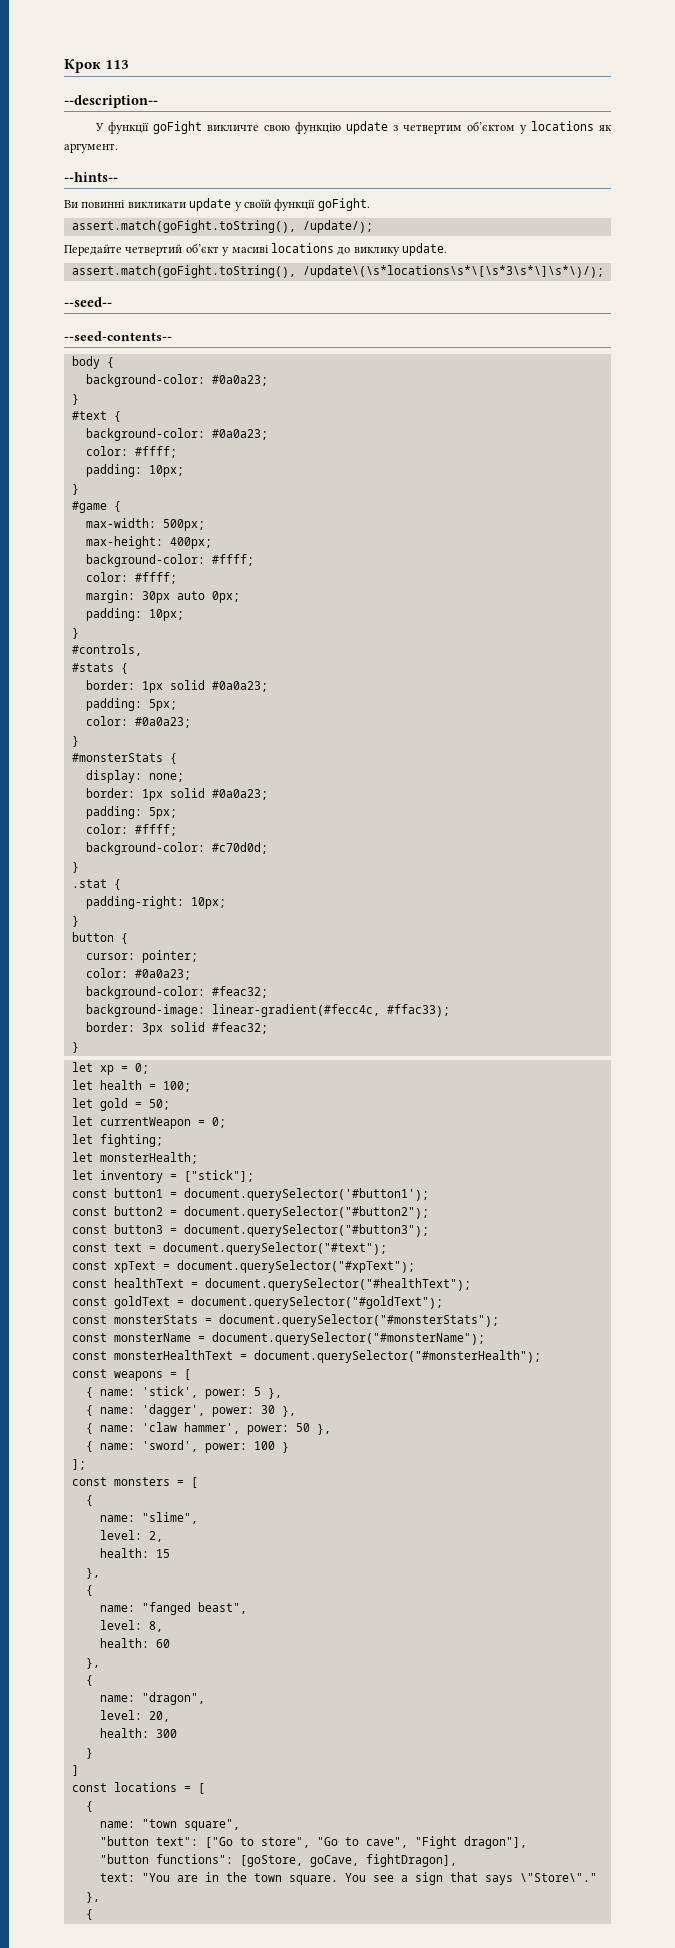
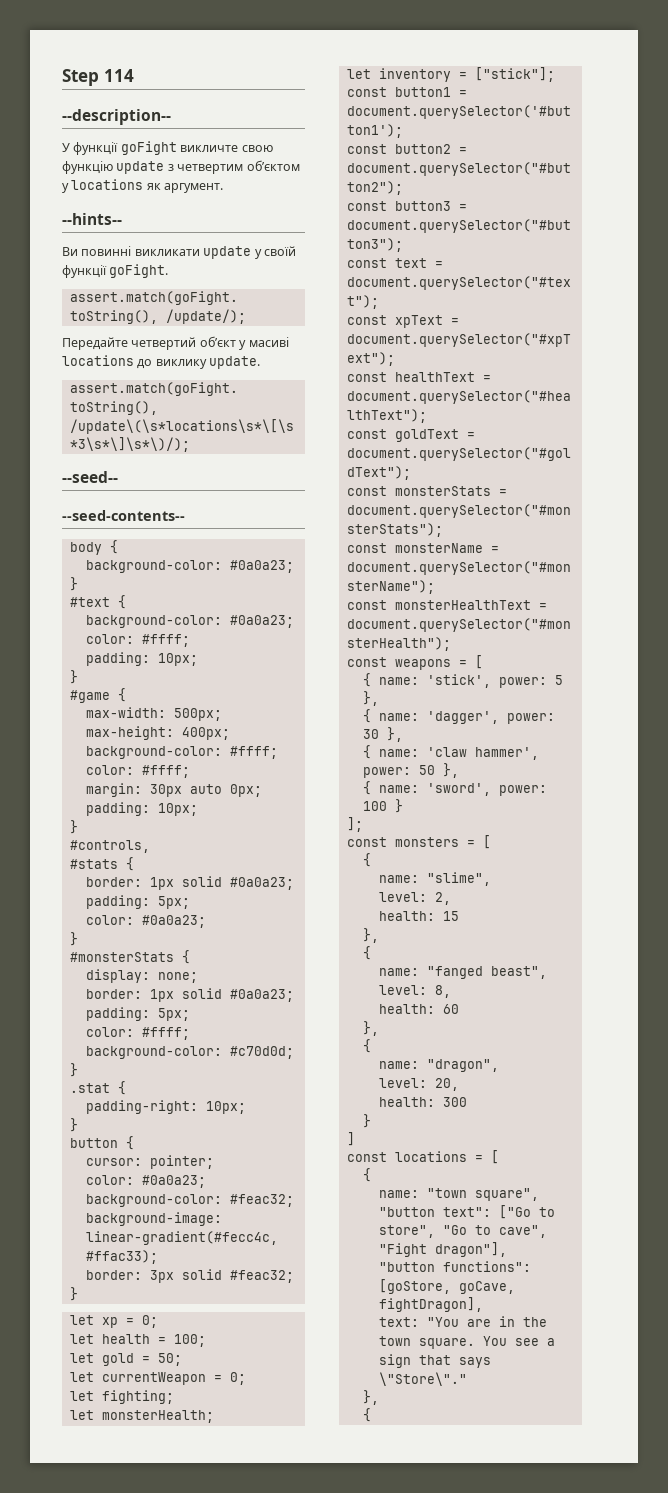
[64,59,130,73] Крок 113 -> [62,69,134,86] Step 114

